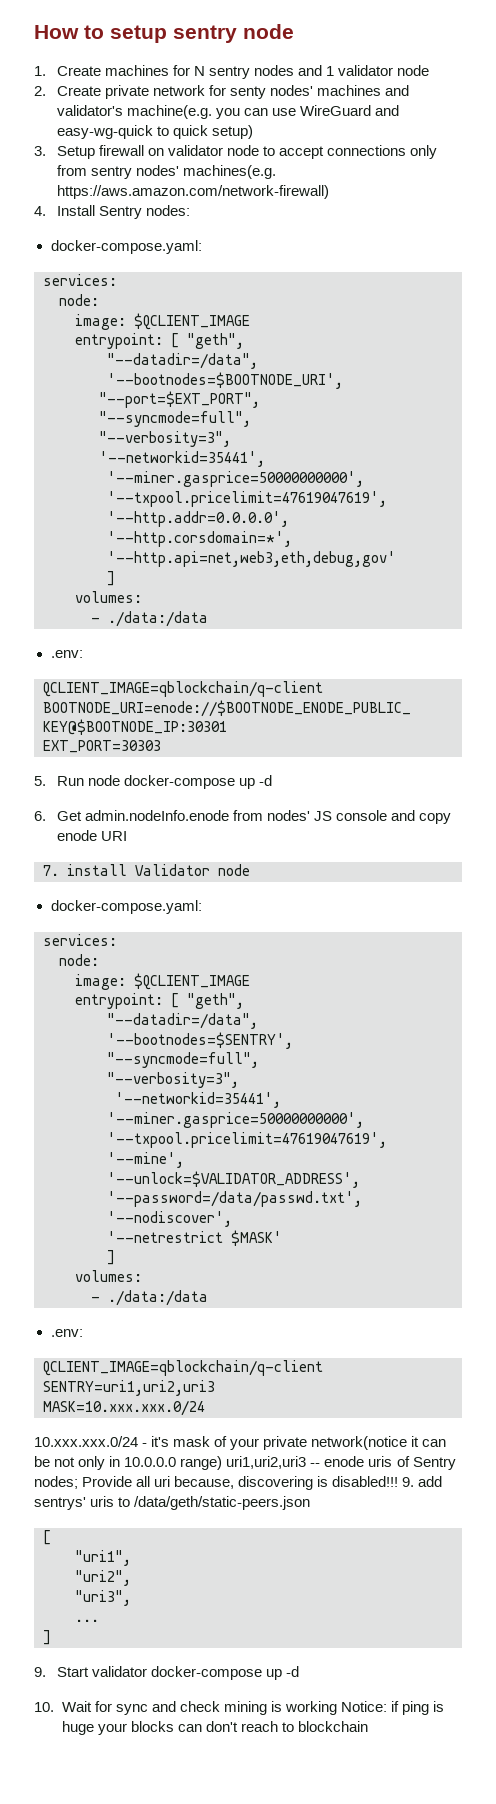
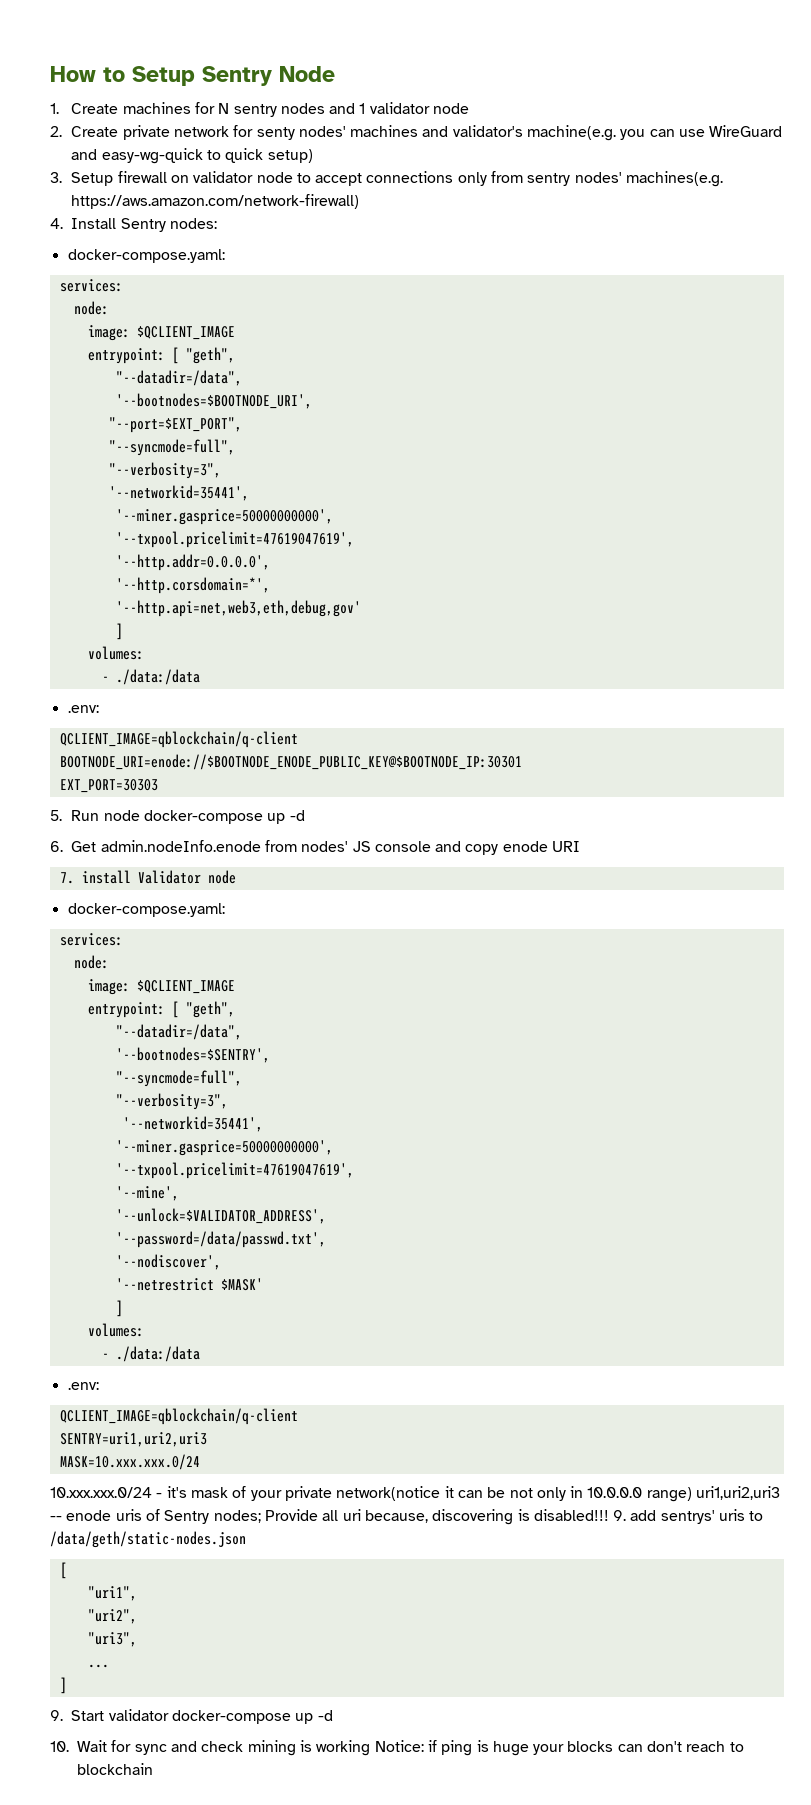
[110,24,294,43] setup sentry node -> [132,66,335,86] Setup Sentry Node
[134,1496,311,1510] /data/geth/static-peers.json -> [50,1531,246,1548] /data/geth/static-nodes.json

